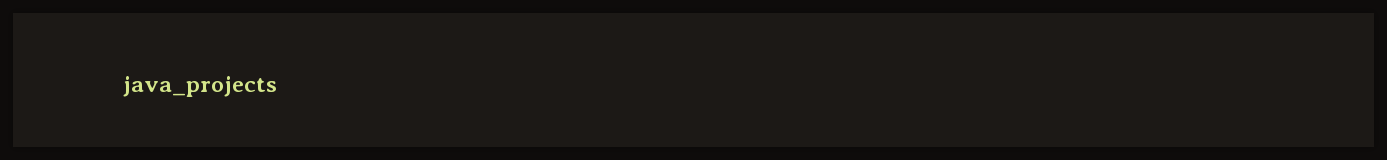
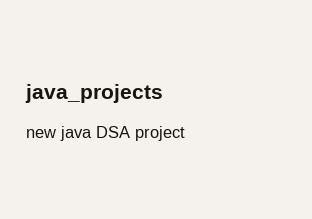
(277, 86) none -> [26,126,185,141] // new java DSA project

